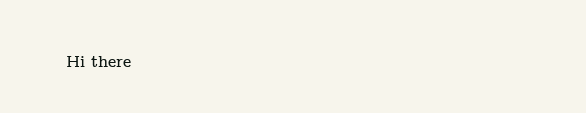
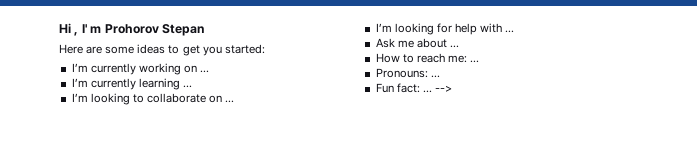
[91,56,131,67] there -> [74,24,204,36] [59,44,265,56] [71,63,210,75] [71,78,192,90] [71,93,235,105] [375,23,515,35] [375,38,459,48] [375,53,480,63] [375,68,440,78] [375,83,452,93] , I' m Prohorov Stepan // Here are some ideas to get you started: // I’m currently working on ... // I’m currently learning ... // I’m looking to collaborate on ... // I’m looking for help with ... // Ask me about ... // How to reach me: ... // Pronouns: ... // Fun fact: ... -->

